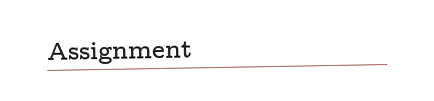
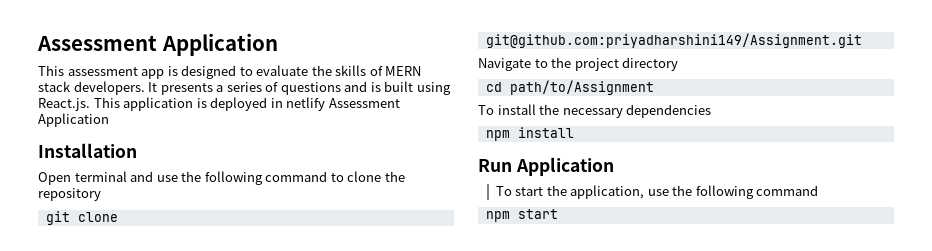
[46,40,193,65] Assignment -> [37,33,278,56] [38,65,422,79] [38,81,451,95] [38,97,400,111] [38,113,109,127] [38,143,137,158] [38,171,405,185] [38,188,101,201] [45,211,118,225] [485,33,862,48] [478,57,679,71] [485,80,654,95] [478,104,712,118] [485,127,574,141] [478,157,614,176] [495,185,819,199] [485,209,558,222] Assessment Application // This assessment app is designed to evaluate the skills of MERN stack developers. It presents a series of questions and is built using React.js. This application is deployed in netlify Assessment Application // Installation // Open terminal and use the following command to clone the repository // git clone git@github.com:priyadharshini149/Assignment.git // Navigate to the project directory // cd path/to/Assignment // To install the necessary dependencies // npm install // Run Application // To start the application, use the following command // npm start

